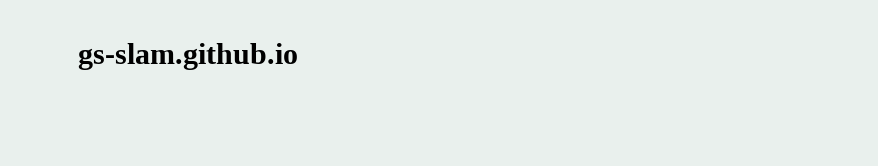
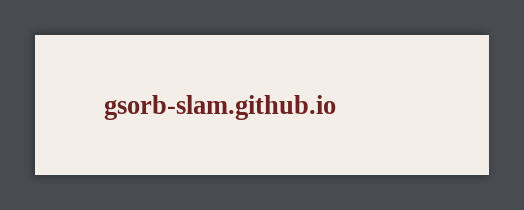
[78,43,298,70] gs-slam.github.io -> [104,95,336,120] gsorb-slam.github.io

